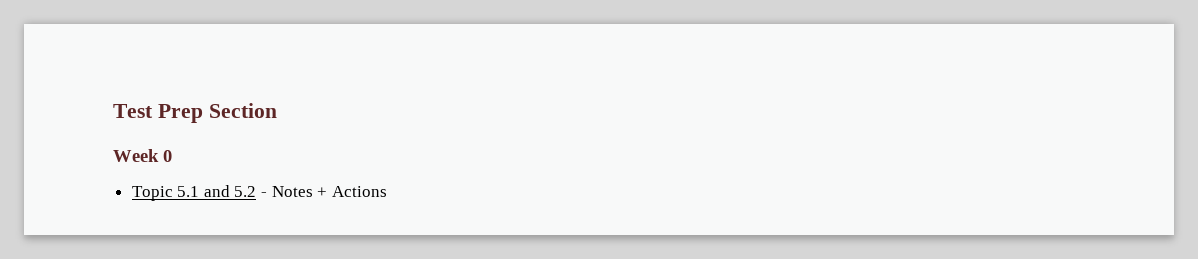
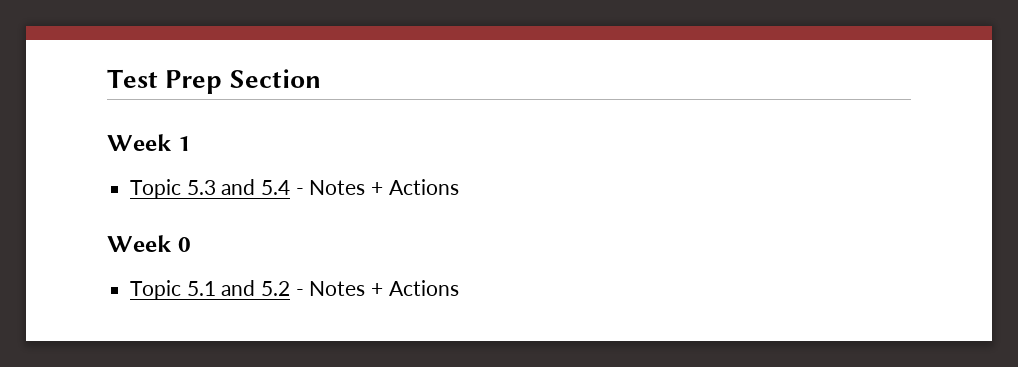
(277, 110) none -> [107,134,191,151] [130,179,459,199] // Week 1 // Topic 5.3 and 5.4 - Notes + Actions

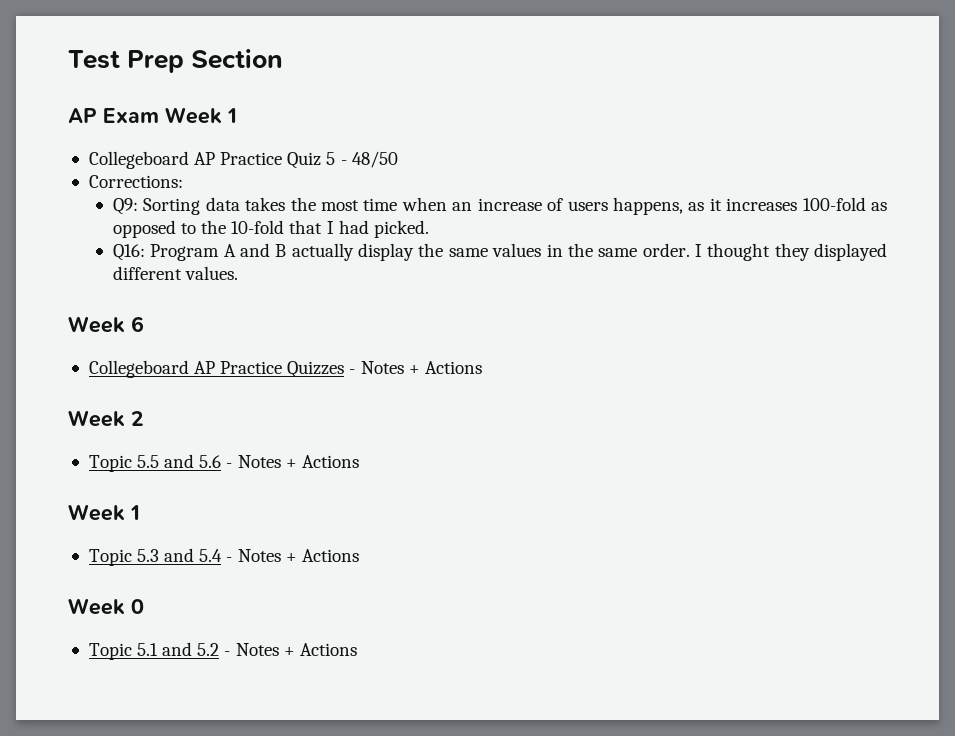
(321, 78) none -> [68,107,237,124] [88,151,398,169] [88,175,183,188] [112,197,888,215] [112,220,429,238] [112,243,887,261] [112,266,239,280] [68,316,144,333] [88,360,482,378] [68,410,143,427] [88,454,359,472] // AP Exam Week 1 // Collegeboard AP Practice Quiz 5 - 48/50 // Corrections: // Q9: Sorting data takes the most time when an increase of users happens, as it increases 100-fold as opposed to the 10-fold that I had picked. // Q16: Program A and B actually display the same values in the same order. I thought they displayed different values. // Week 6 // Collegeboard AP Practice Quizzes - Notes + Actions // Week 2 // Topic 5.5 and 5.6 - Notes + Actions

